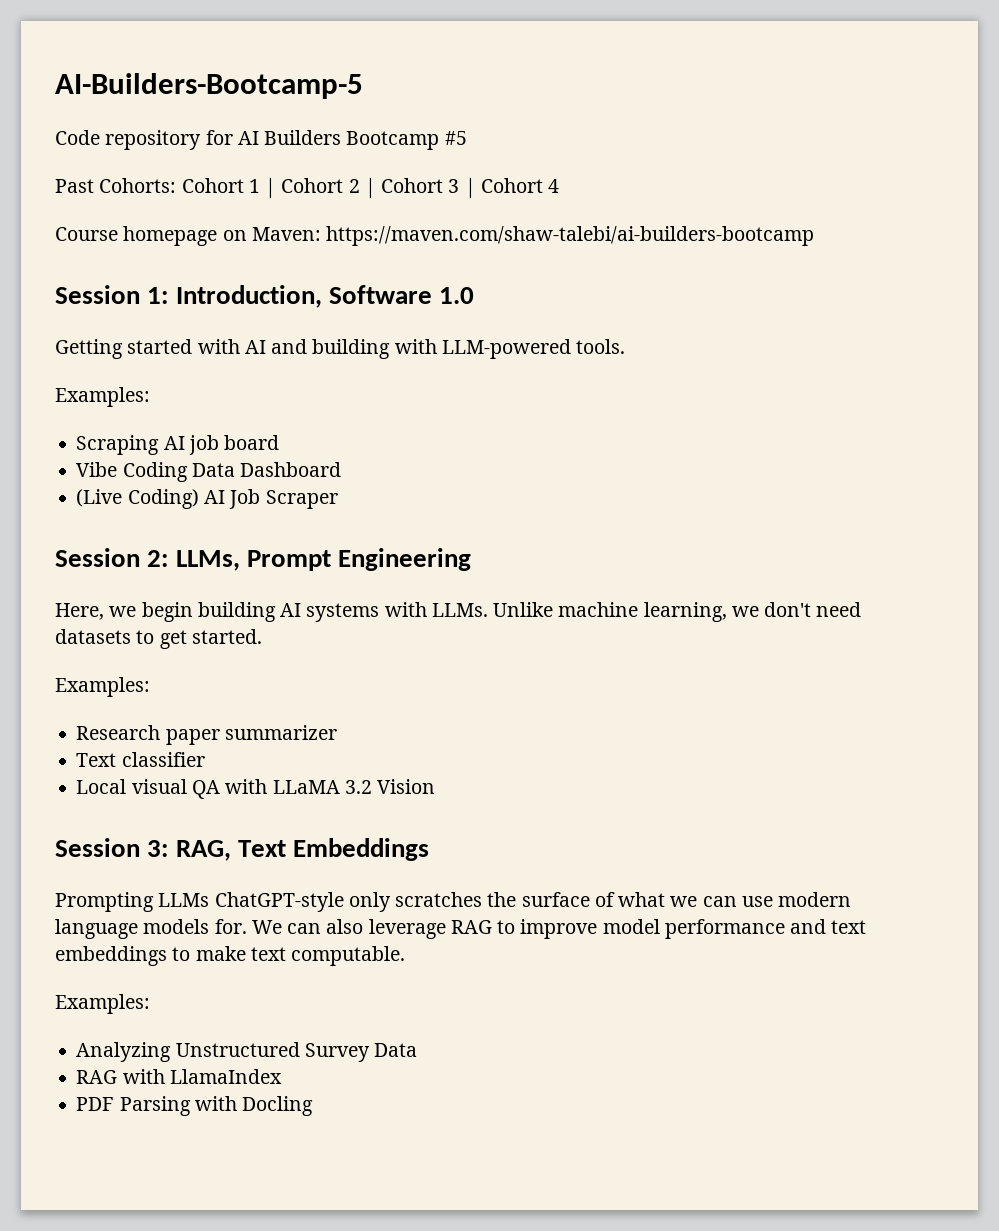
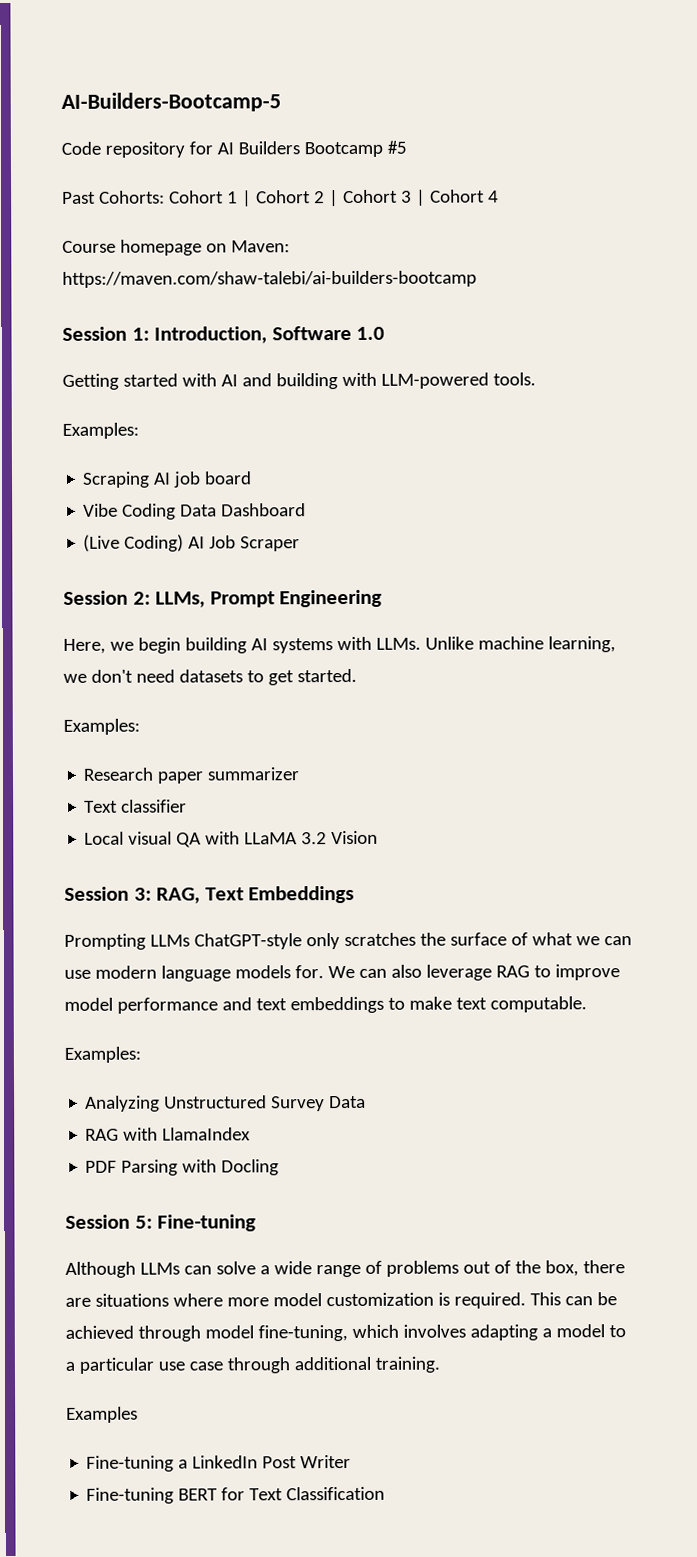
(314, 1106) none -> [65,1214,257,1232] [65,1260,625,1278] [65,1292,617,1309] [65,1324,626,1342] [65,1356,440,1374] [66,1406,138,1423] [86,1454,352,1472] [86,1486,386,1504] // Session 5: Fine-tuning // Although LLMs can solve a wide range of problems out of the box, there are situations where more model customization is required. This can be achieved through model fine-tuning, which involves adapting a model to a particular use case through additional training. // Examples // Fine-tuning a LinkedIn Post Writer // Fine-tuning BERT for Text Classification

